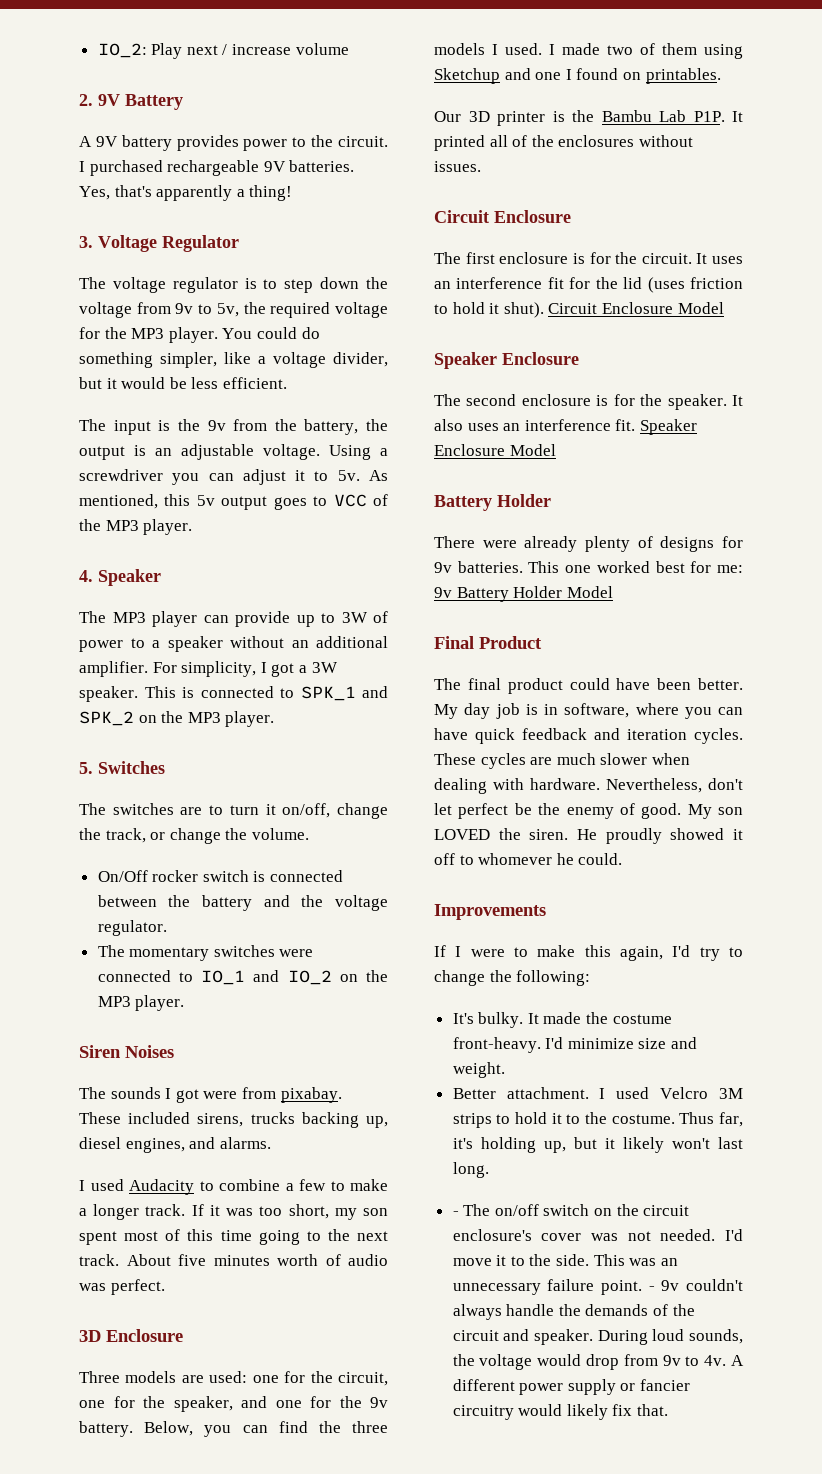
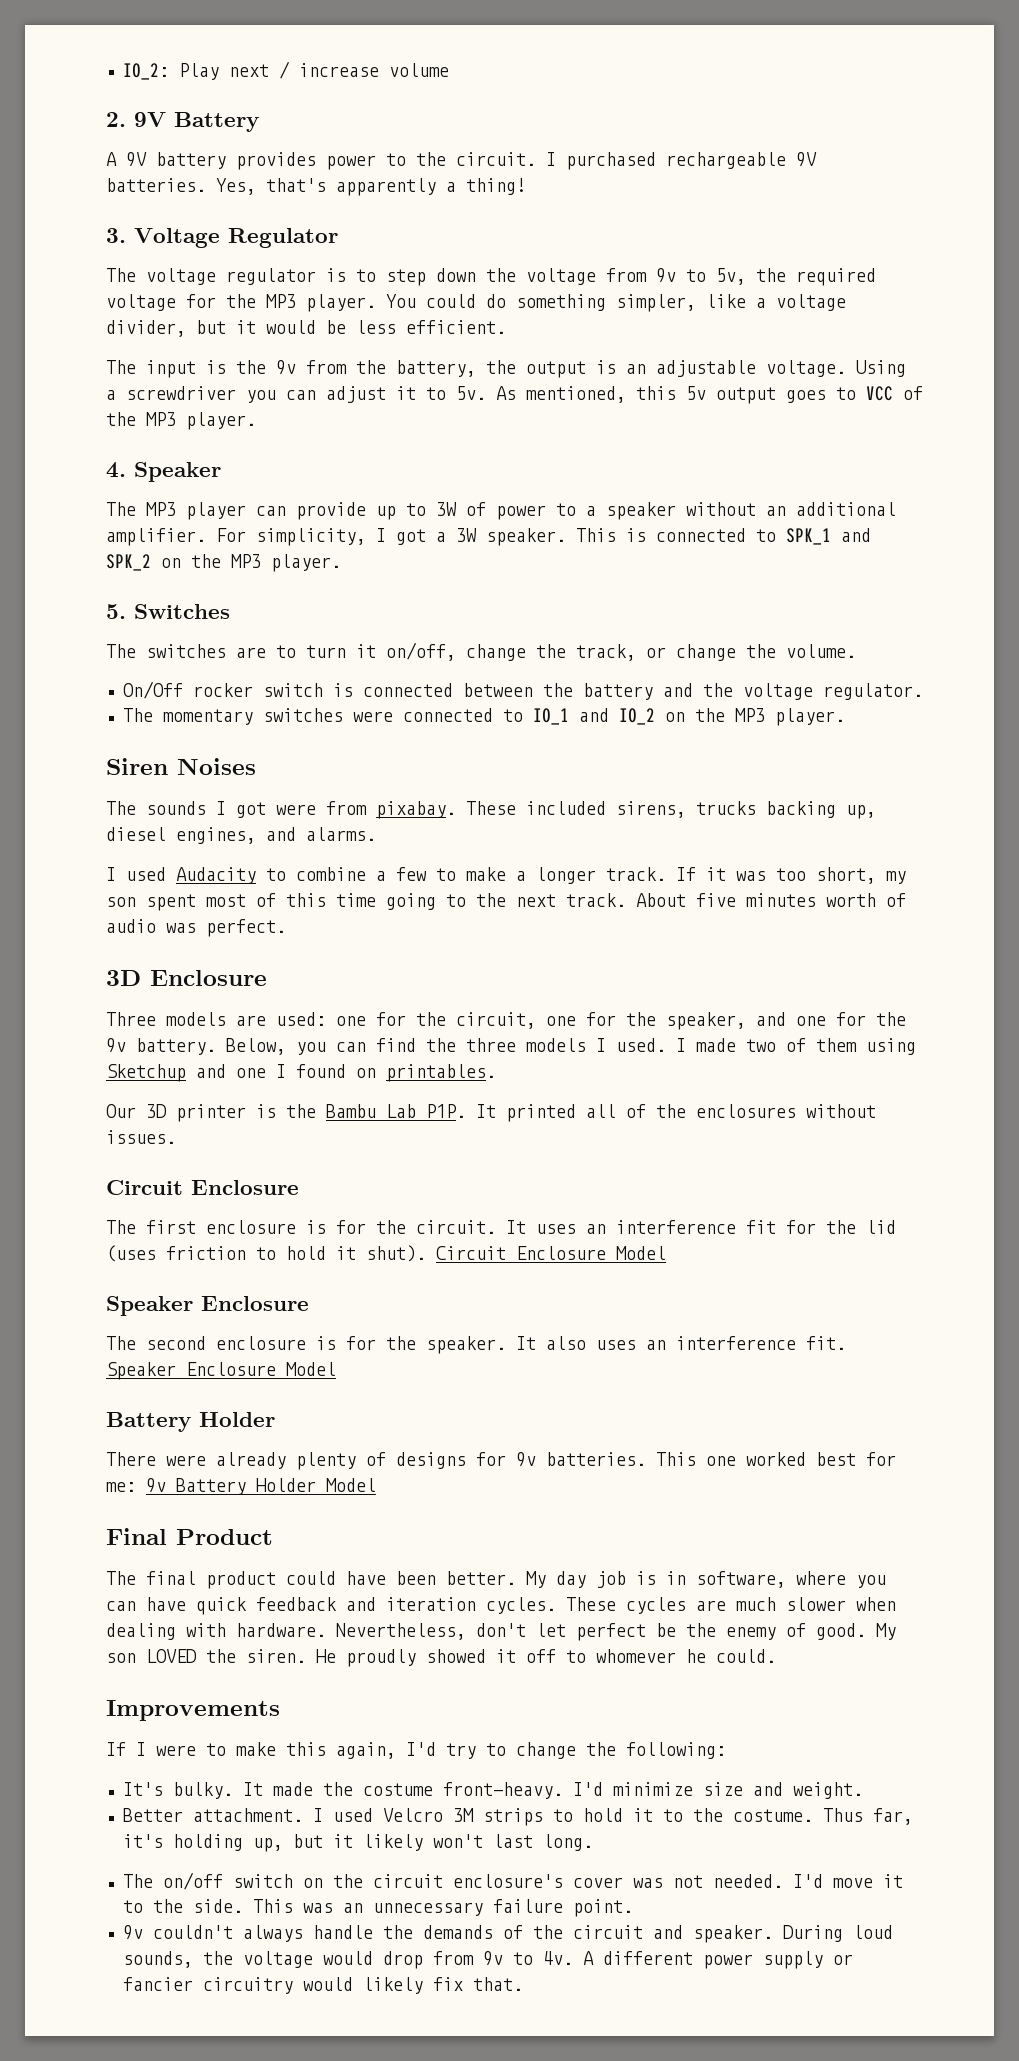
[452,1211,459,1216] - -> (593, 1842) none
[648,1286,655,1291] - -> (633, 1908) //

